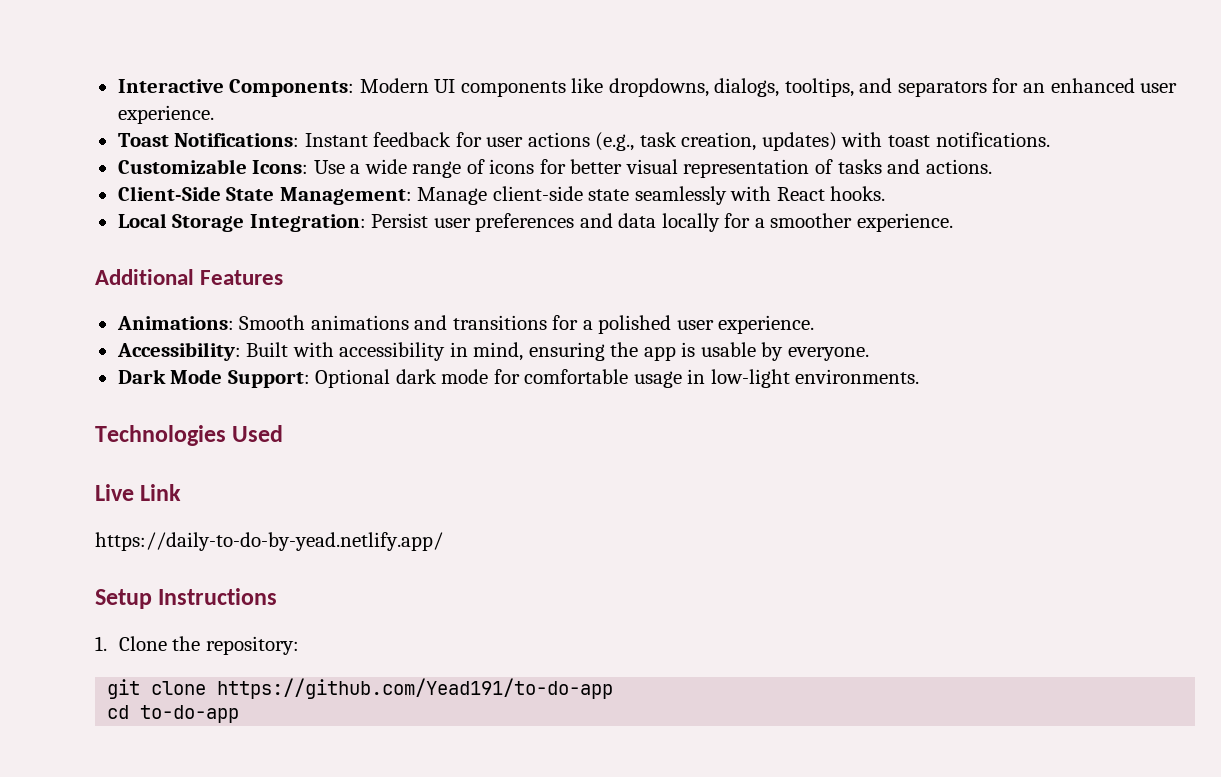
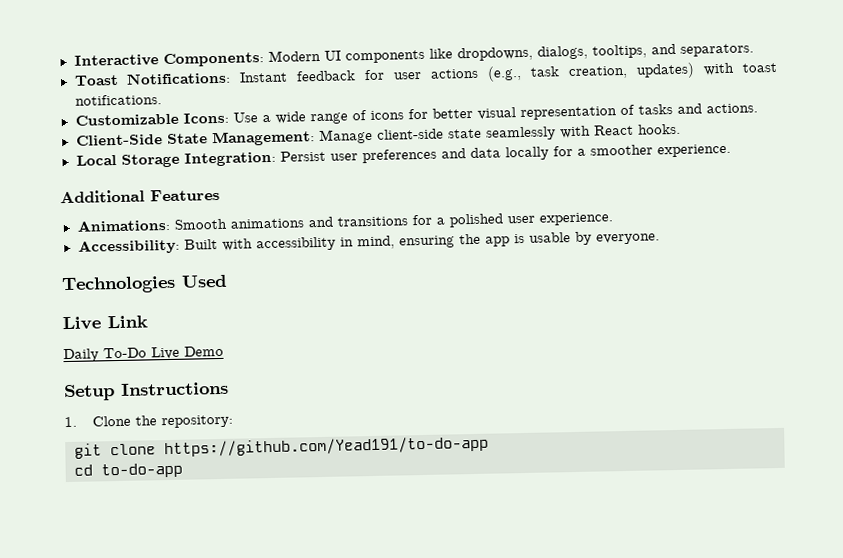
[897,78,1178,97] [117,105,214,124] separators for an enhanced user experience. -> [679,43,754,57] separators.
[117,369,920,388] // Dark Mode Support: Optional dark mode for comfortable usage in low-light environments. -> (660, 239) none
[95,532,443,551] https://daily-to-do-by-yead.netlify.app/ -> [63,345,224,363] Daily To-Do Live Demo

